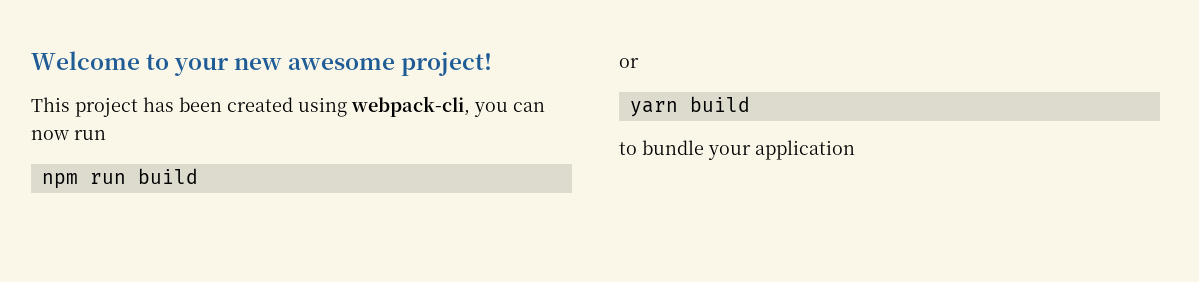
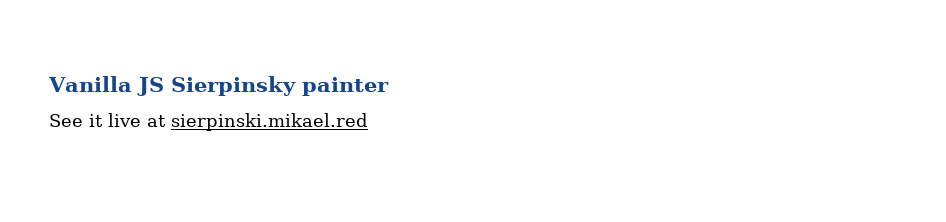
[31,51,493,76] [31,96,545,117] [31,130,106,140] [41,168,198,189] [619,58,639,68] [629,96,750,117] [619,140,855,160] Welcome to your new awesome project! // This project has been created using webpack-cli, you can now run // npm run build // or // yarn build // to bundle your application -> [48,76,389,96] [49,113,368,131] Vanilla JS Sierpinsky painter // See it live at sierpinski.mikael.red

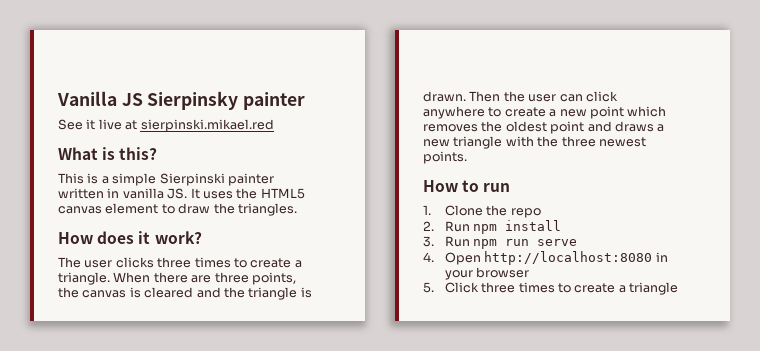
(368, 122) none -> [58,147,158,160] [58,173,274,186] [58,188,305,199] [58,203,297,216] [58,231,202,244] [58,257,302,268] [58,272,296,285] [58,287,312,300] [423,91,618,102] [423,106,667,119] [423,121,665,134] [423,136,646,149] [423,151,467,164] [423,180,511,192] [423,205,541,218] [423,220,562,234] [423,236,578,249] [423,251,668,265] [444,267,530,280] [423,282,679,295] // What is this? // This is a simple Sierpinski painter written in vanilla JS. It uses the HTML5 canvas element to draw the triangles. // How does it work? // The user clicks three times to create a triangle. When there are three points, the canvas is cleared and the triangle is drawn. Then the user can click anywhere to create a new point which removes the oldest point and draws a new triangle with the three newest points. // How to run // 1. Clone the repo // 2. Run npm install // 3. Run npm run serve // 4. Open http://localhost:8080 in your browser // 5. Click three times to create a triangle

